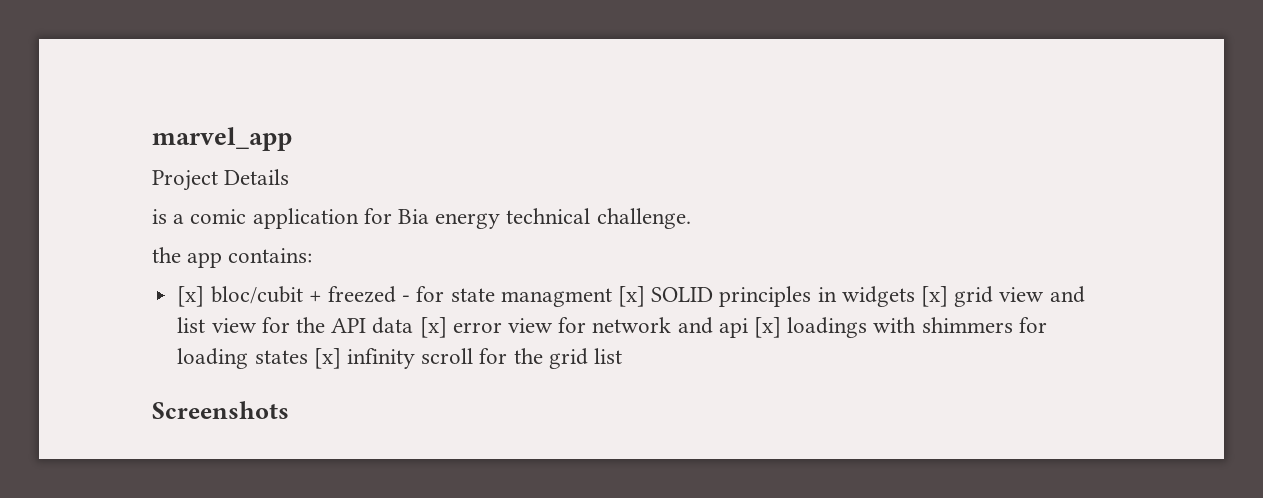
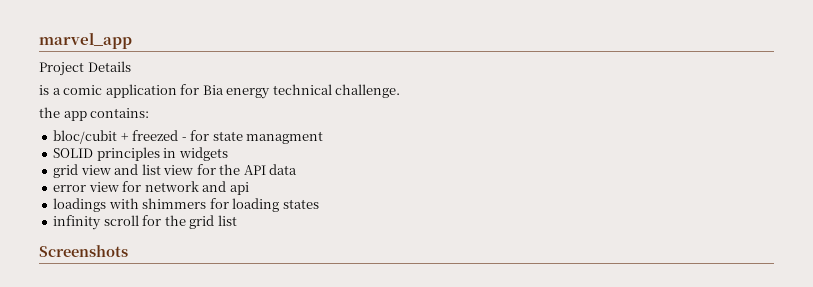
[177,286,205,307] [x] -> (150, 113) none
[617,286,645,307] [x] -> (324, 137) //
[921,286,949,307] [x] -> (228, 154) //
[419,317,447,338] [x] -> (298, 169) //
[754,317,782,338] [x] -> (249, 188) //
[313,348,341,369] [x] -> (319, 204) //

